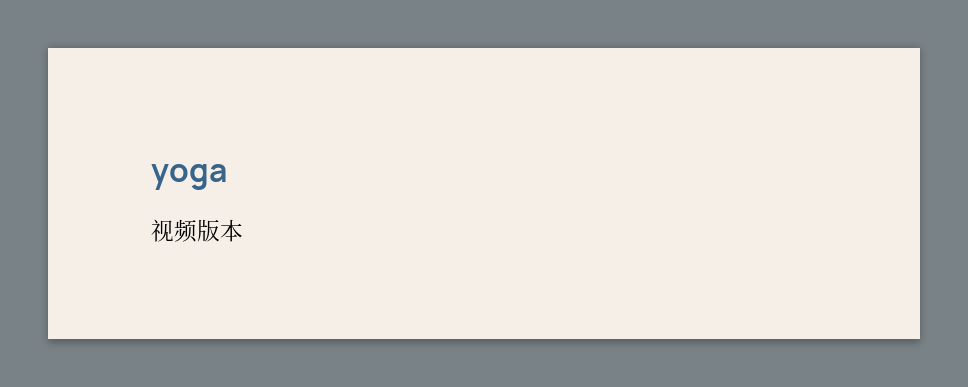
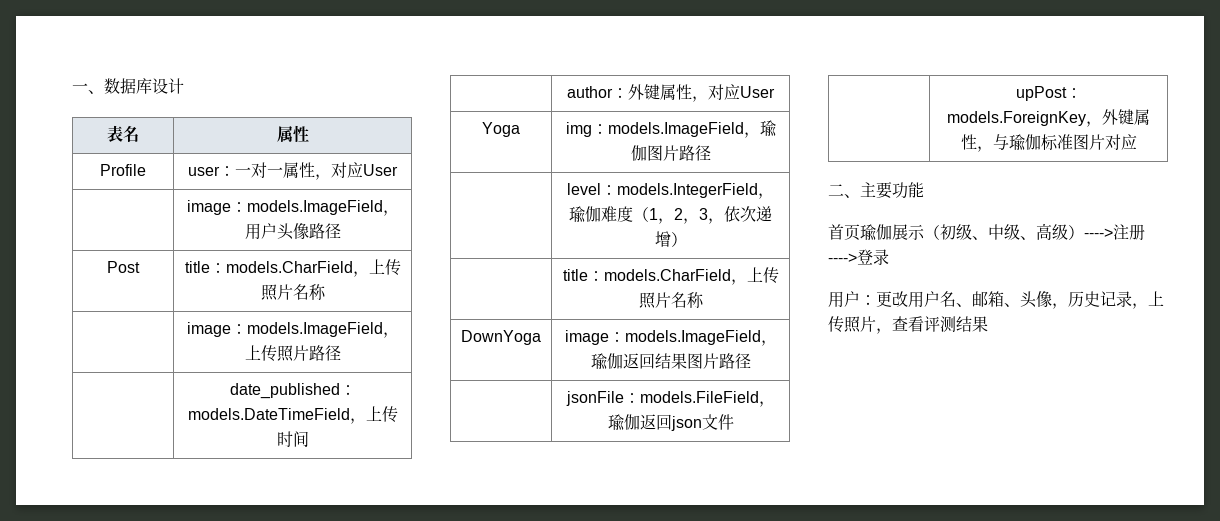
[151,164,227,190] [151,219,243,243] yoga // 视频版本 -> [72,78,184,94] [107,125,139,142] [276,125,309,142] [100,164,146,176] [188,162,398,180] [186,200,399,216] [244,223,341,240] [107,261,140,273] [184,259,401,277] [260,284,326,301] [186,322,399,338] [244,345,341,362] [229,383,356,399] [187,406,398,424] [276,431,309,447] [567,84,775,102] [482,122,520,137] [565,120,777,138] [630,145,711,161] [567,183,774,199] [569,206,772,224] [654,231,687,247] [562,267,779,285] [638,292,704,309] [461,330,541,345] [564,330,777,346] [590,353,751,370] [565,391,775,407] [607,414,734,431] [1015,86,1082,101] [947,109,1150,127] [960,134,1137,152] [828,182,924,199] [828,223,1145,241] [828,249,889,265] [828,291,1164,309] [828,316,988,334] 一、数据库设计 // 表名 | 属性 // Profile | user：一对一属性，对应User // | image：models.ImageField，用户头像路径 // Post | title：models.CharField，上传照片名称 // | image：models.ImageField，上传照片路径 // | date_published：models.DateTimeField，上传时间 // | author：外键属性，对应User // Yoga | img：models.ImageField，瑜伽图片路径 // | level：models.IntegerField，瑜伽难度（1，2，3，依次递增） // | title：models.CharField，上传照片名称 // DownYoga | image：models.ImageField，瑜伽返回结果图片路径 // | jsonFile：models.FileField，瑜伽返回json文件 // | upPost：models.ForeignKey，外键属性，与瑜伽标准图片对应 // 二、主要功能 // 首页瑜伽展示（初级、中级、高级）---->注册---->登录 // 用户：更改用户名、邮箱、头像，历史记录，上传照片，查看评测结果

